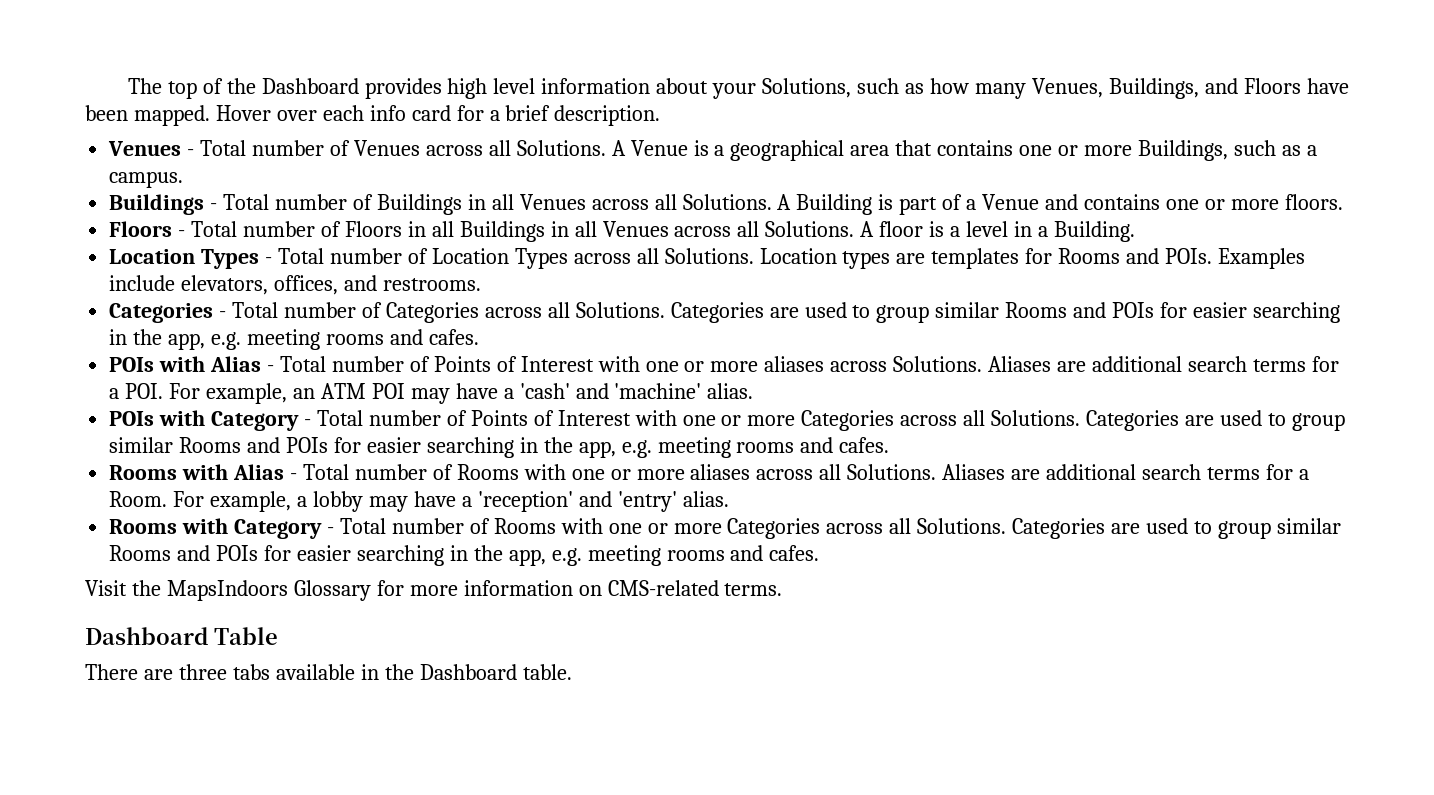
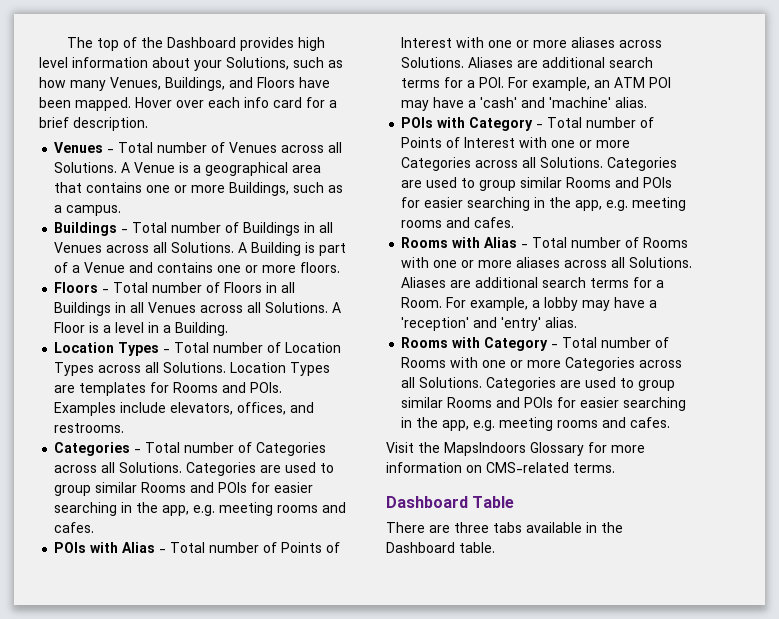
[879,221,924,237] floor -> [54,322,86,333] Floor
[842,251,891,269] types -> [290,362,331,376] Types

